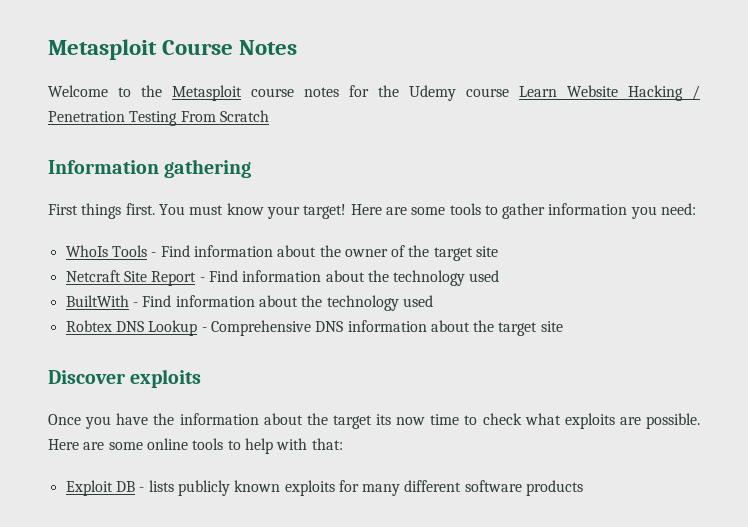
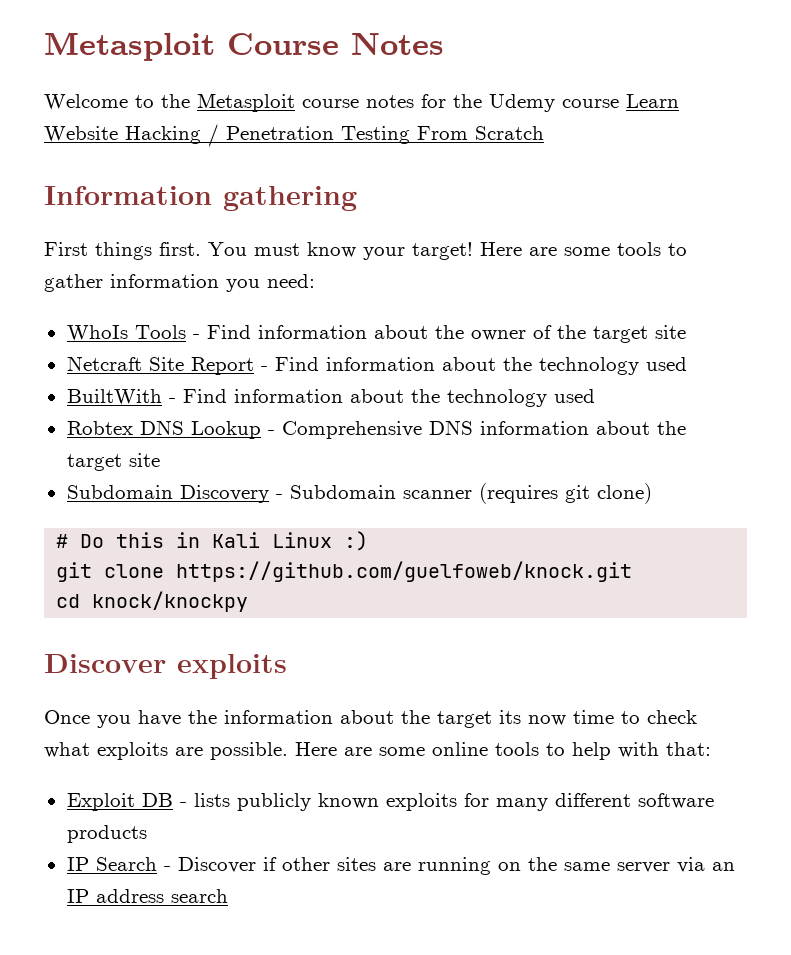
(563, 326) none -> [66,483,652,504] [56,531,369,551] [56,561,633,582] [56,591,249,612] // Subdomain Discovery - Subdomain scanner (requires git clone) // # Do this in Kali Linux :) // git clone https://github.com/guelfoweb/knock.git // cd knock/knockpy
(584, 488) none -> [66,857,735,875] [66,889,228,903] // IP Search - Discover if other sites are running on the same server via an IP address search

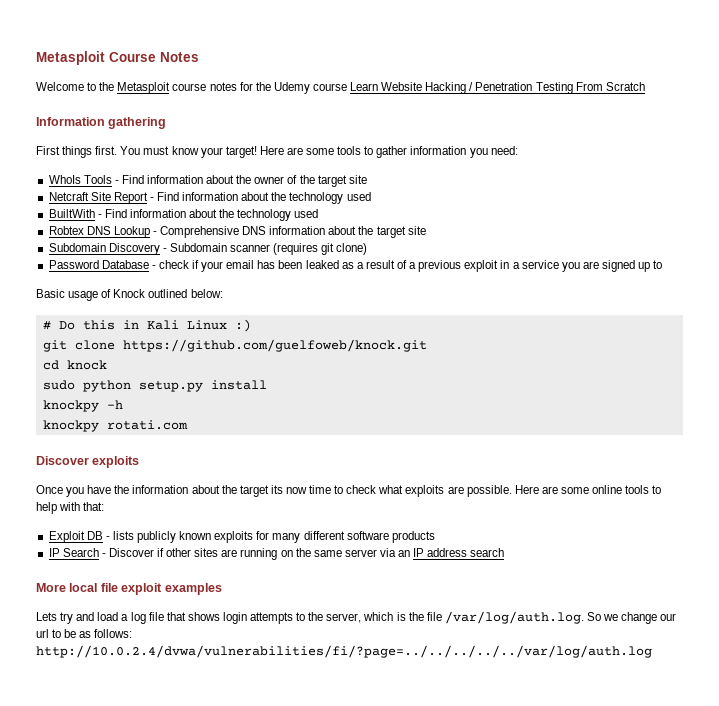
(652, 493) none -> [48,260,663,272] [36,289,223,301] // Password Database - check if your email has been leaked as a result of a previous exploit in a service you are signed up to // Basic usage of Knock outlined below:
[92,591,249,612] knock/knockpy -> [66,360,107,370] [42,380,267,392] [42,400,123,412] [42,420,188,432] knock // sudo python setup.py install // knockpy -h // knockpy rotati.com
(228, 896) none -> [36,583,222,595] [36,611,677,624] [36,629,133,638] [36,645,652,658] // More local file exploit examples // Lets try and load a log file that shows login attempts to the server, which is the file /var/log/auth.log. So we change our url to be as follows: http://10.0.2.4/dvwa/vulnerabilities/fi/?page=../../../../../var/log/auth.log

